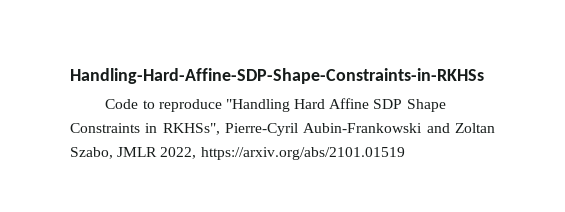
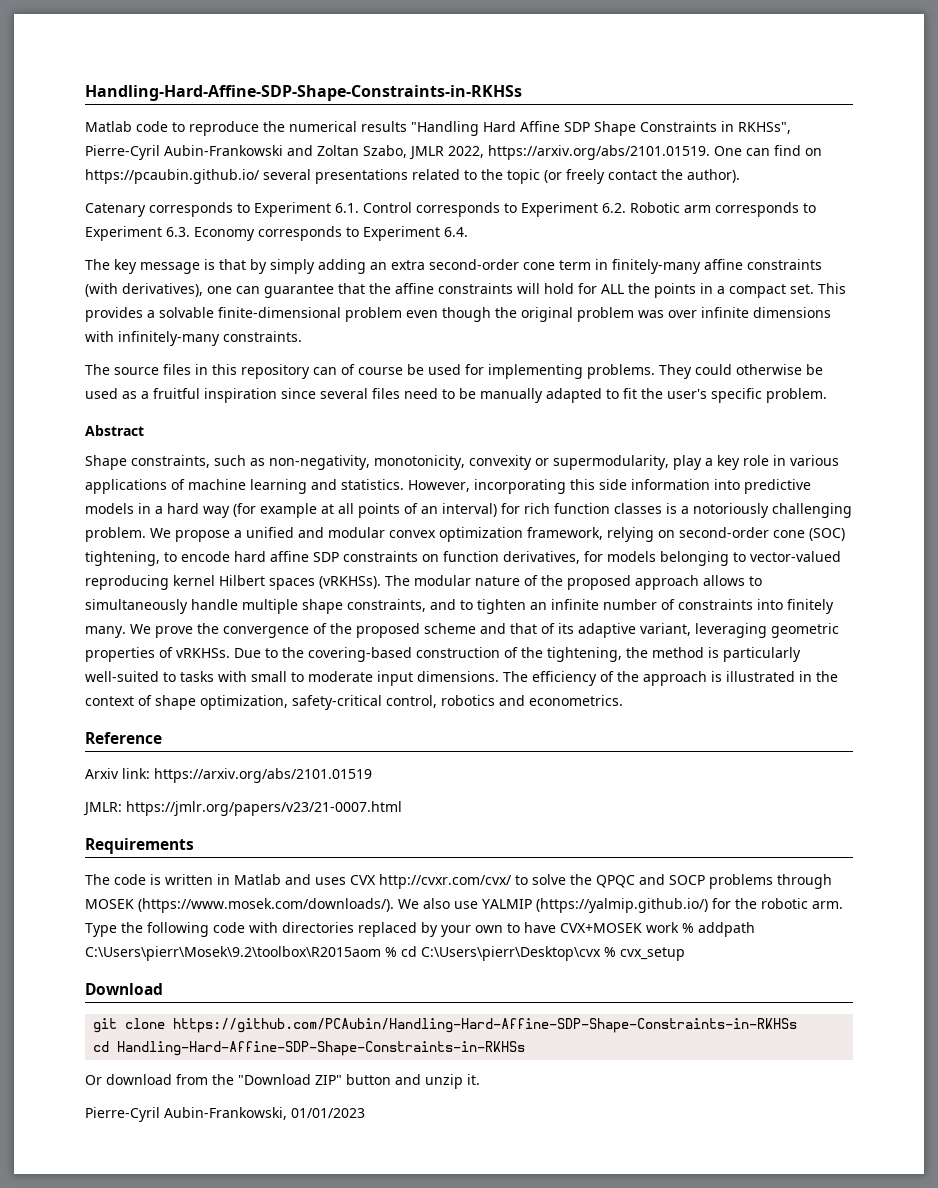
[70,68,484,84] [105,99,222,112] Handling-Hard-Affine-SDP-Shape-Constraints-in-RKHSs // Code to reproduce -> [85,85,522,101] [85,121,407,136] Handling-Hard-Affine-SDP-Shape-Constraints-in-RKHSs // Matlab code to reproduce the numerical results
[200,147,405,160] https://arxiv.org/abs/2101.01519 -> [488,145,822,160] [85,169,740,184] [85,202,816,217] [85,226,468,241] [85,259,822,274] [85,283,846,298] [85,307,831,322] [85,331,302,346] [85,364,823,379] [85,388,827,403] [85,425,144,436] [85,455,839,470] [85,479,811,494] [85,503,852,518] [85,527,845,542] [85,551,841,566] [85,575,762,590] [85,599,834,614] [85,623,839,638] [85,647,801,662] [85,671,838,686] [85,695,623,710] [85,732,162,744] [85,768,372,783] [83,801,402,816] [85,838,194,854] [85,874,832,889] [85,898,843,913] [85,922,755,937] [85,946,685,961] [85,983,163,995] [93,1018,798,1033] [93,1041,526,1056] [85,1074,480,1089] [85,1107,365,1122] https://arxiv.org/abs/2101.01519. One can find on https://pcaubin.github.io/ several presentations related to the topic (or freely contact the author). // Catenary corresponds to Experiment 6.1. Control corresponds to Experiment 6.2. Robotic arm corresponds to Experiment 6.3. Economy corresponds to Experiment 6.4. // The key message is that by simply adding an extra second-order cone term in finitely-many affine constraints (with derivatives), one can guarantee that the affine constraints will hold for ALL the points in a compact set. This provides a solvable finite-dimensional problem even though the original problem was over infinite dimensions with infinitely-many constraints. // The source files in this repository can of course be used for implementing problems. They could otherwise be used as a fruitful inspiration since several files need to be manually adapted to fit the user's specific problem. // Abstract // Shape constraints, such as non-negativity, monotonicity, convexity or supermodularity, play a key role in various applications of machine learning and statistics. However, incorporating this side information into predictive models in a hard way (for example at all points of an interval) for rich function classes is a notoriously challenging problem. We propose a unified and modular convex optimization framework, relying on second-order cone (SOC) tightening, to encode hard affine SDP constraints on function derivatives, for models belonging to vector-valued reproducing kernel Hilbert spaces (vRKHSs). The modular nature of the proposed approach allows to simultaneously handle multiple shape constraints, and to tighten an infinite number of constraints into finitely many. We prove the convergence of the proposed scheme and that of its adaptive variant, leveraging geometric properties of vRKHSs. Due to the covering-based construction of the tightening, the method is particularly well-suited to tasks with small to moderate input dimensions. The efficiency of the approach is illustrated in the context of shape optimization, safety-critical control, robotics and econometrics. // Reference // Arxiv link: https://arxiv.org/abs/2101.01519 // JMLR: https://jmlr.org/papers/v23/21-0007.html // Requirements // The code is written in Matlab and uses CVX http://cvxr.com/cvx/ to solve the QPQC and SOCP problems through MOSEK (https://www.mosek.com/downloads/). We also use YALMIP (https://yalmip.github.io/) for the robotic arm. Type the following code with directories replaced by your own to have CVX+MOSEK work % addpath C:\Users\pierr\Mosek\9.2\toolbox\R2015aom % cd C:\Users\pierr\Desktop\cvx % cvx_setup // Download // git clone https://github.com/PCAubin/Handling-Hard-Affine-SDP-Shape-Constraints-in-RKHSs // cd Handling-Hard-Affine-SDP-Shape-Constraints-in-RKHSs // Or download from the "Download ZIP" button and unzip it. // Pierre-Cyril Aubin-Frankowski, 01/01/2023

